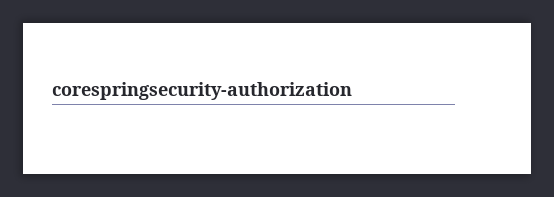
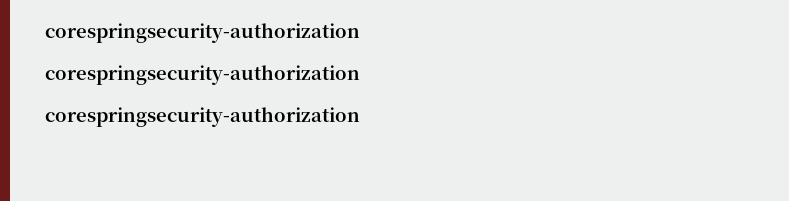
[52,82,352,100] corespringsecurity-authorization -> [45,23,360,43] [45,65,360,85] [45,107,360,127] corespringsecurity-authorization // corespringsecurity-authorization // corespringsecurity-authorization

